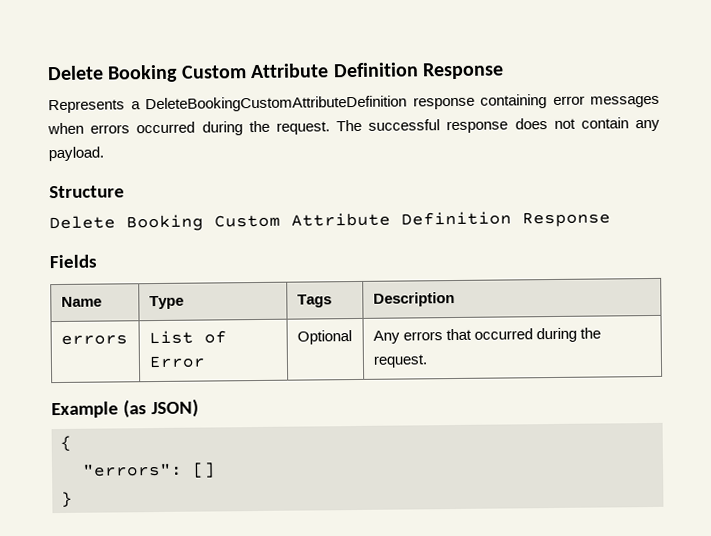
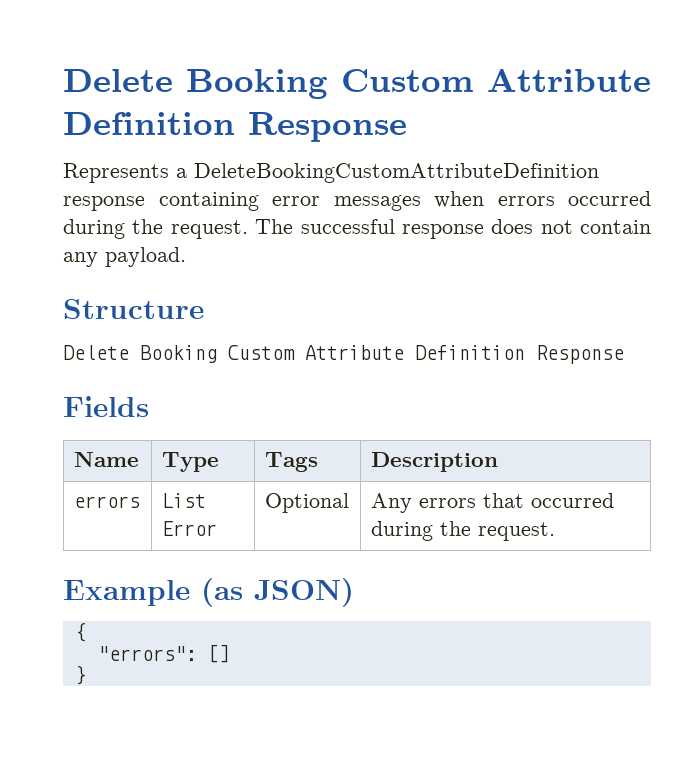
[203,330,227,344] of -> (206, 500) none

